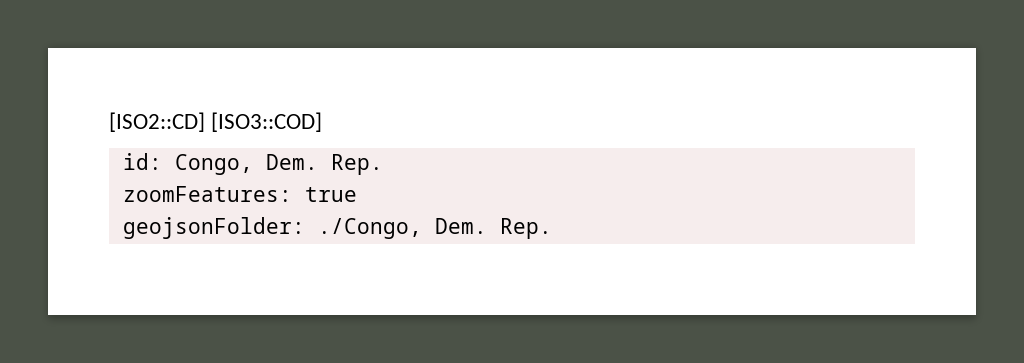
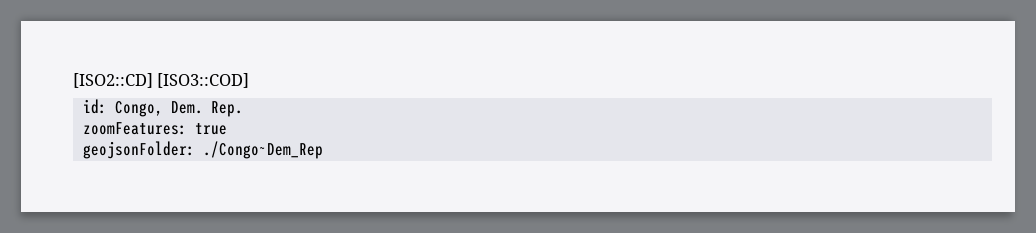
[317,218,552,239] ./Congo, Dem. Rep. -> [202,141,323,159] ./Congo~Dem_Rep

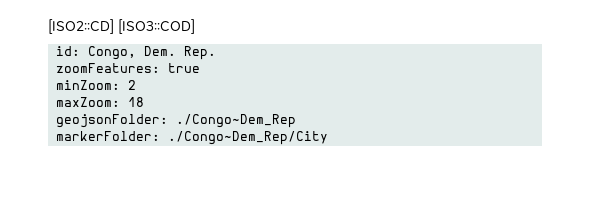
(227, 129) none -> [56,80,137,90] [56,97,145,107] // minZoom: 2 // maxZoom: 18
(323, 150) none -> [56,131,329,145] // markerFolder: ./Congo~Dem_Rep/City

